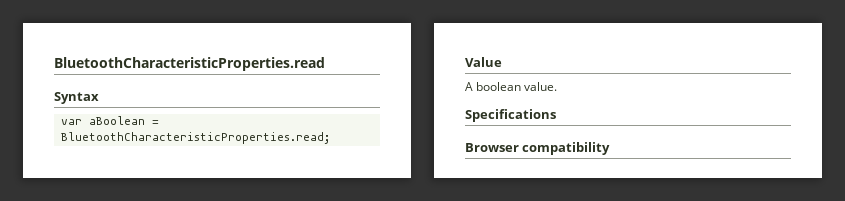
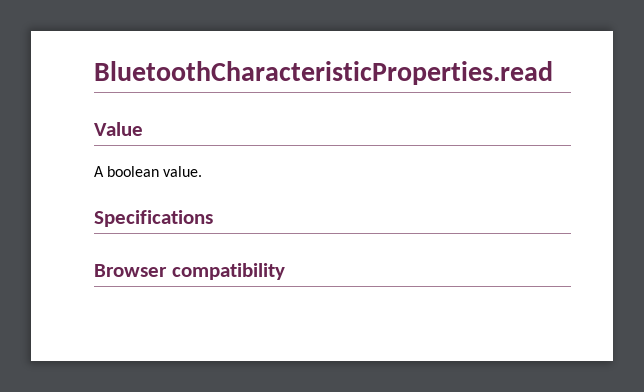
[54,92,99,104] [60,116,159,125] [60,132,330,144] // Syntax // var aBoolean = BluetoothCharacteristicProperties.read; -> (553, 73) none

